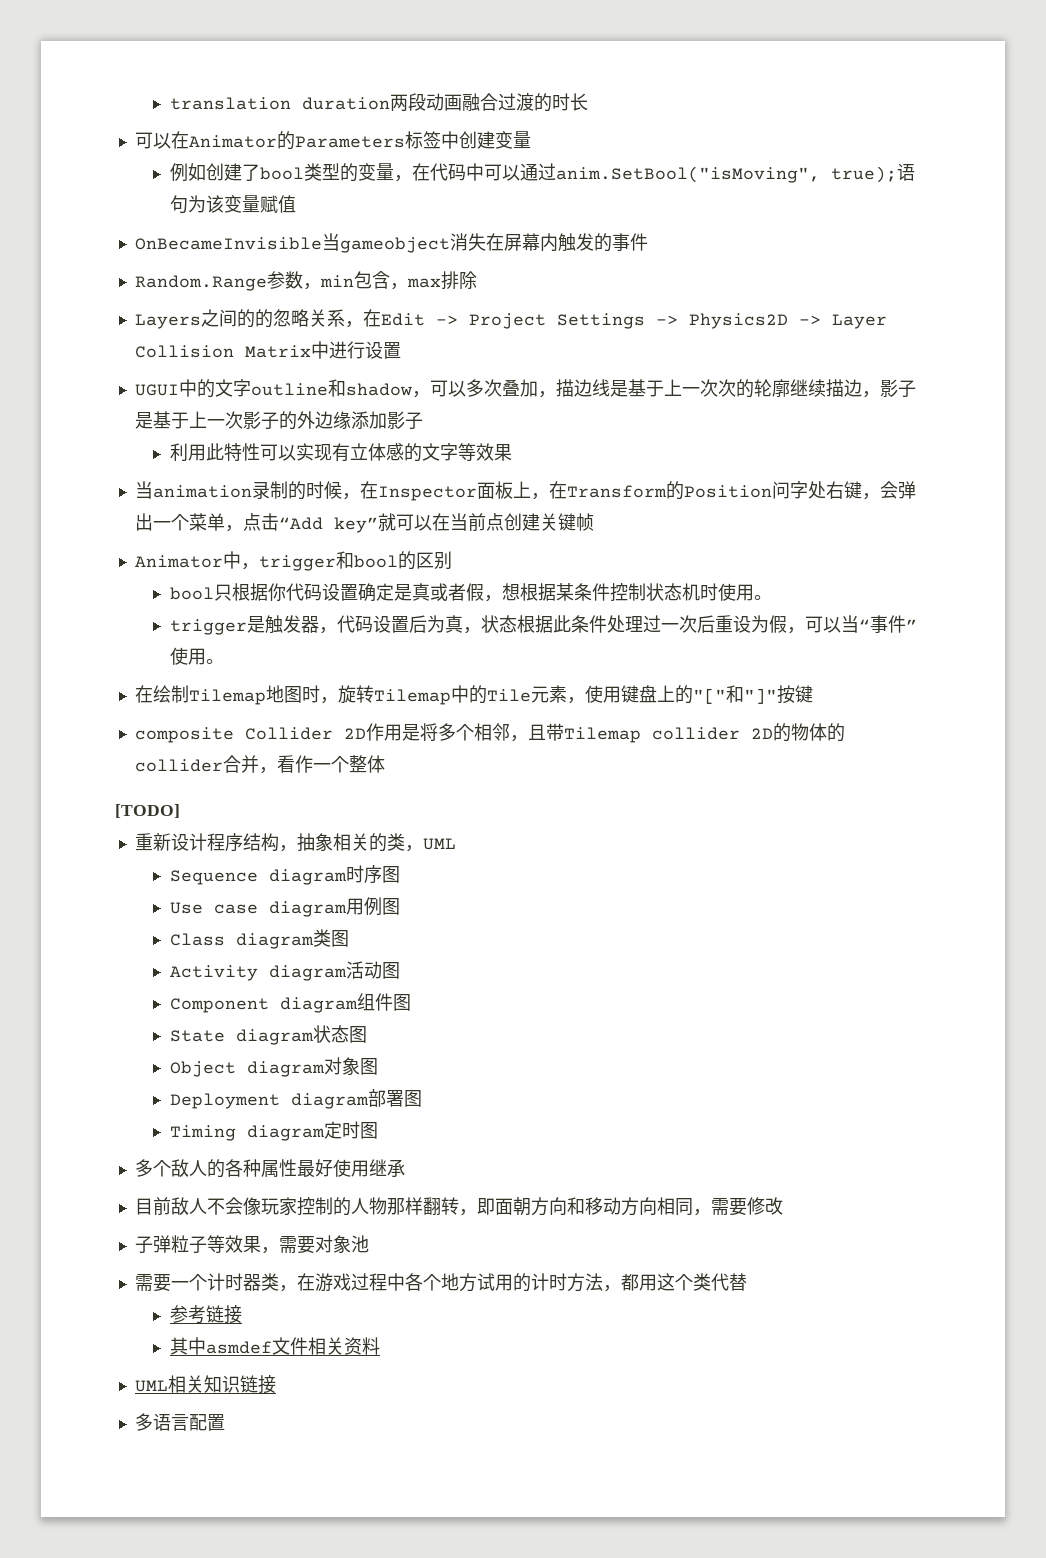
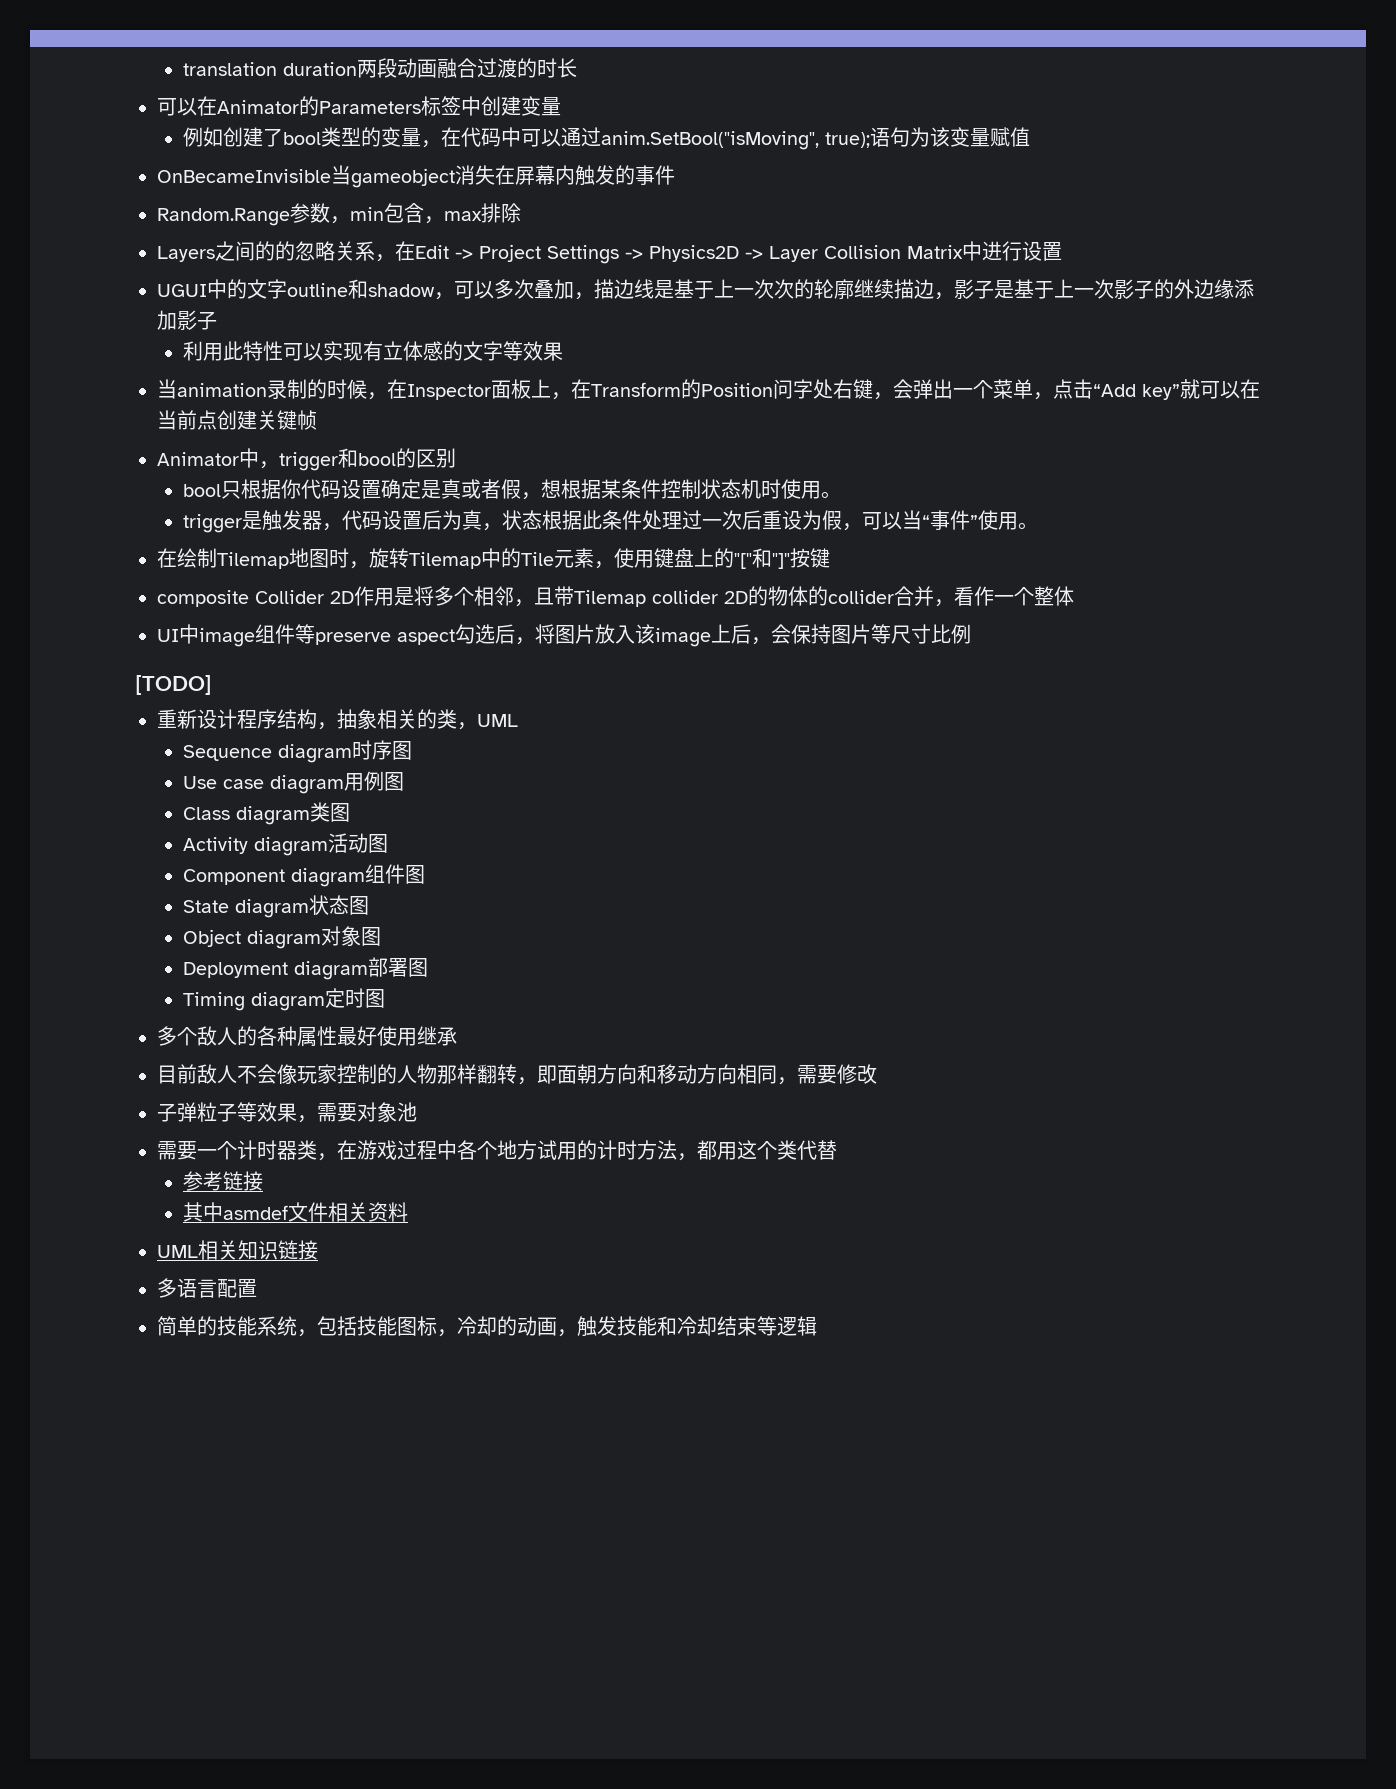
(385, 764) none -> [157,624,971,647] // UI中image组件等preserve aspect勾选后，将图片放入该image上后，会保持图片等尺寸比例
(225, 1422) none -> [157,1316,817,1337] // 简单的技能系统，包括技能图标，冷却的动画，触发技能和冷却结束等逻辑

